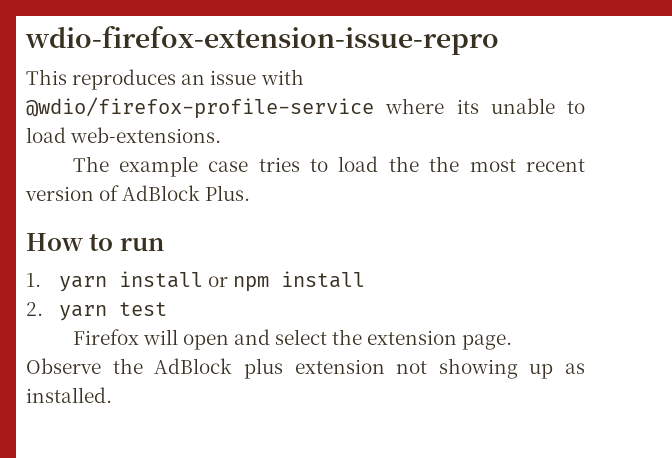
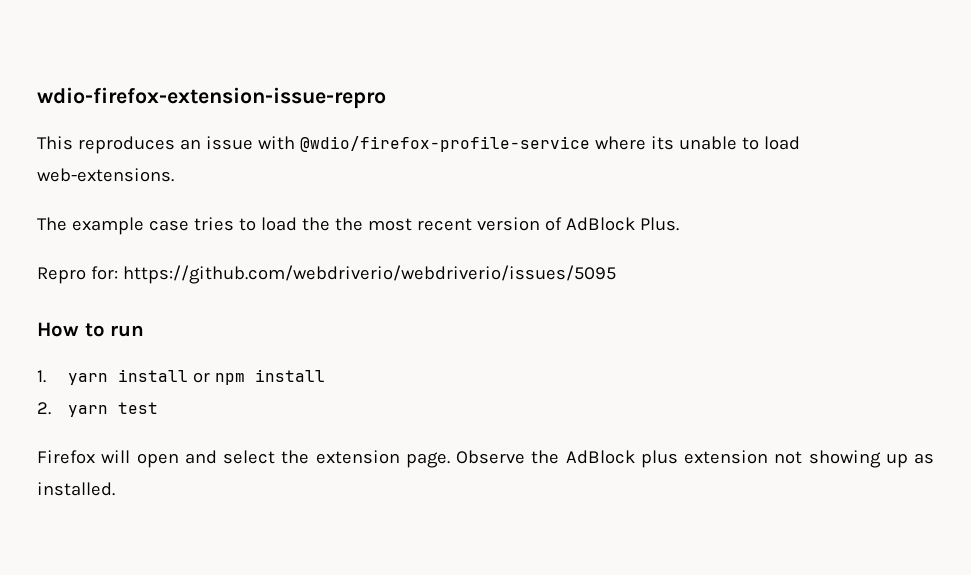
(251, 193) none -> [37,265,616,284] // Repro for: https://github.com/webdriverio/webdriverio/issues/5095

